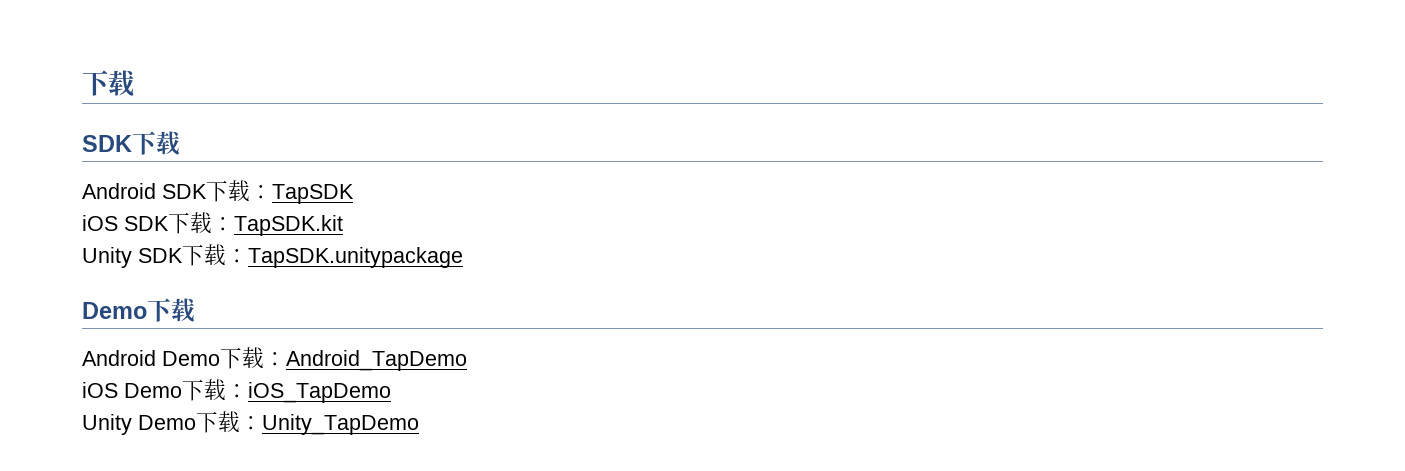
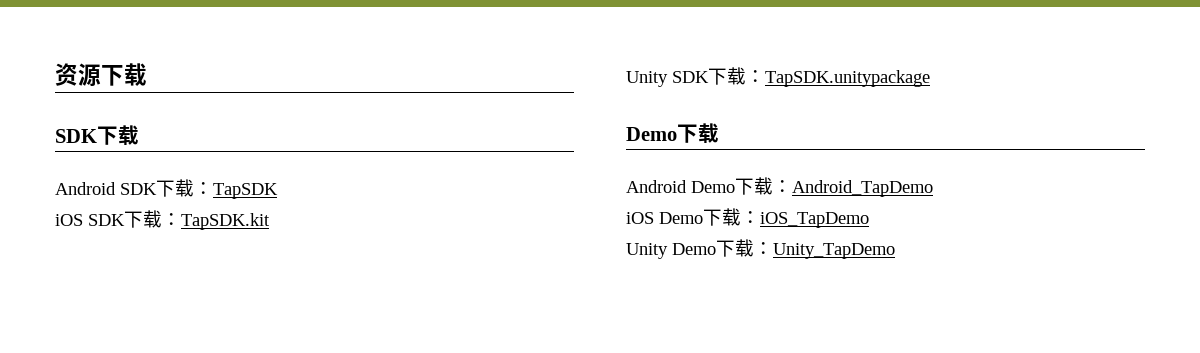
(82, 83) none -> [55,63,101,87] 资源

